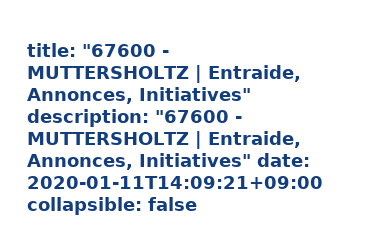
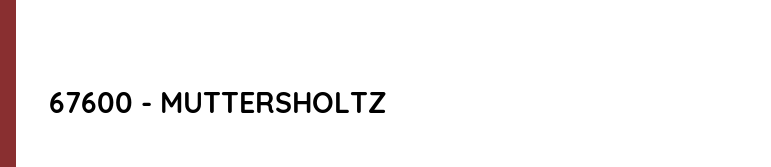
[27,43,169,57] [27,65,301,83] [27,87,251,104] [27,109,242,127] [27,131,301,149] [27,153,310,170] [27,176,323,189] [27,197,197,215] title: "67600 - MUTTERSHOLTZ | Entraide, Annonces, Initiatives" description: "67600 - MUTTERSHOLTZ | Entraide, Annonces, Initiatives" date: 2020-01-11T14:09:21+09:00 collapsible: false -> [49,92,386,113] 67600 - MUTTERSHOLTZ

